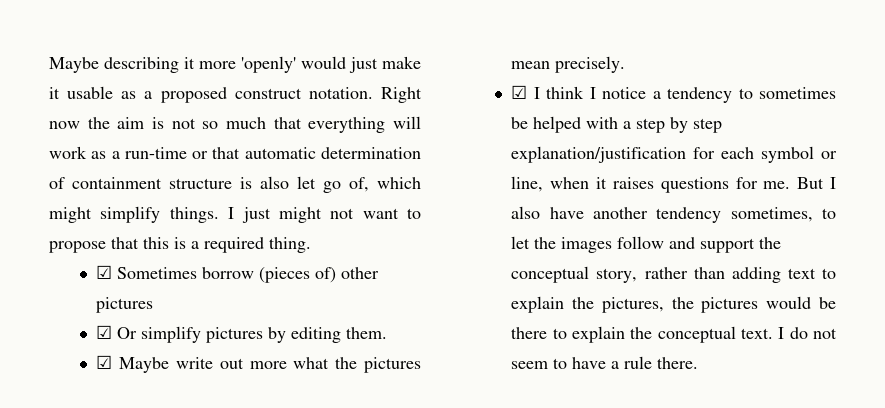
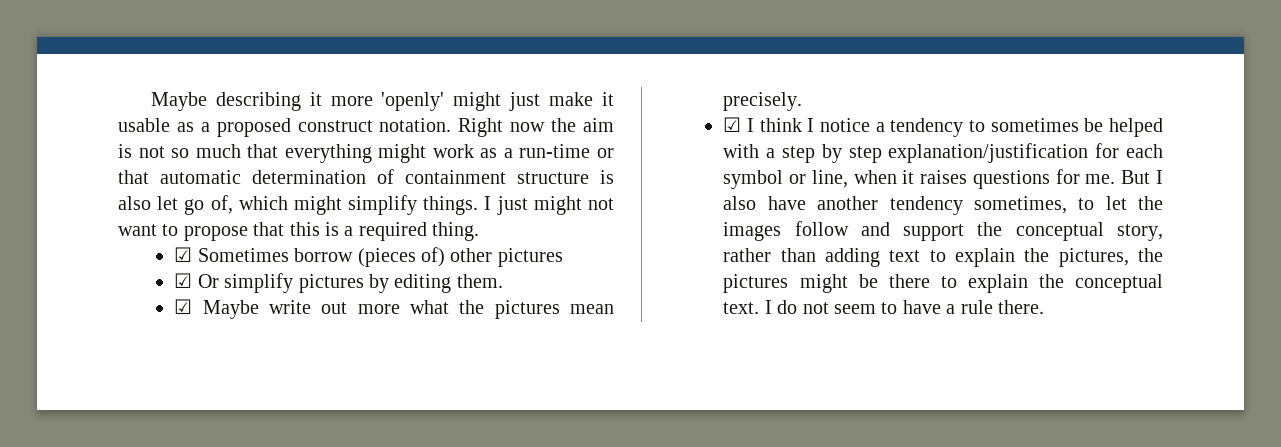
[301,56,346,69] would -> [453,92,502,111] might
[393,116,421,129] will -> [378,144,427,163] might
[766,296,812,309] would -> [799,274,848,293] might

